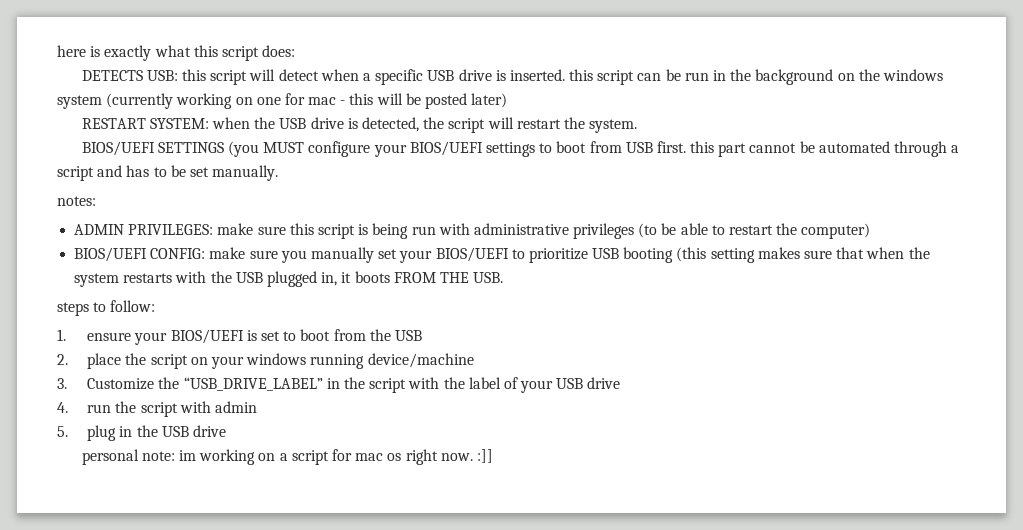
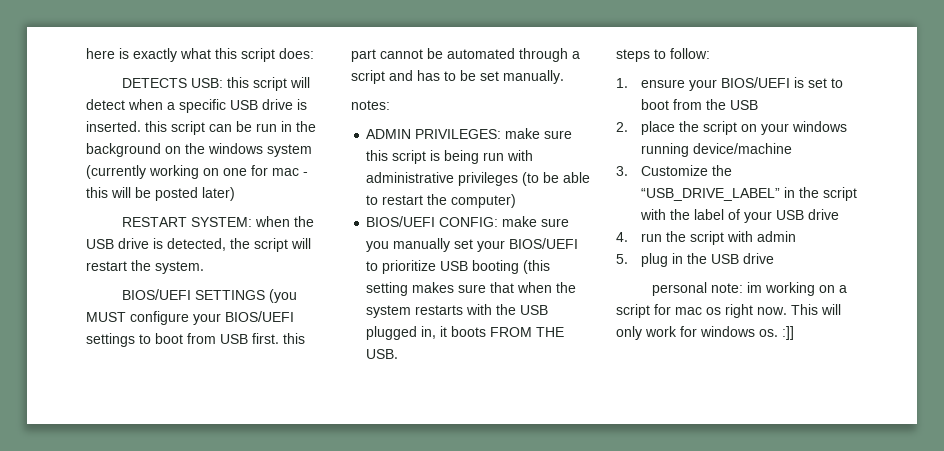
(473, 457) none -> [791,304,841,315] [616,326,778,340] This will only work for windows os.

